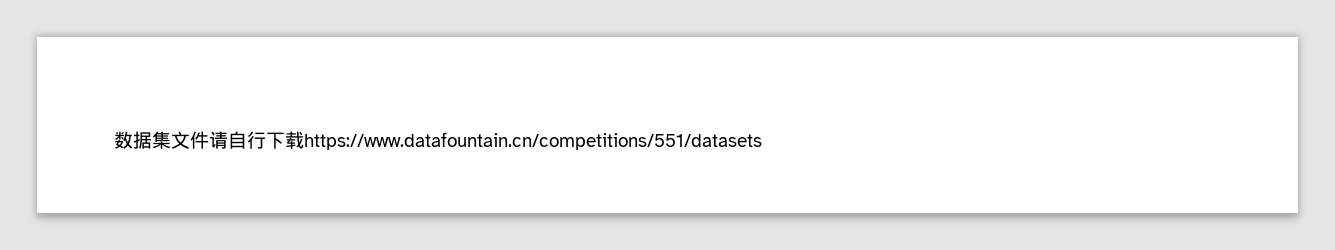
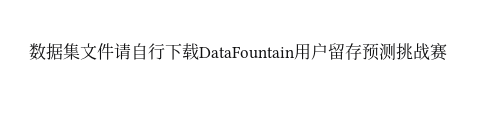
[304,132,762,150] https://www.datafountain.cn/competitions/551/datasets -> [199,43,447,61] DataFountain用户留存预测挑战赛

